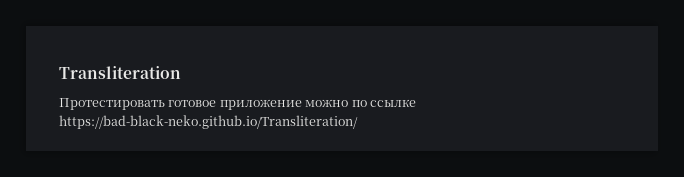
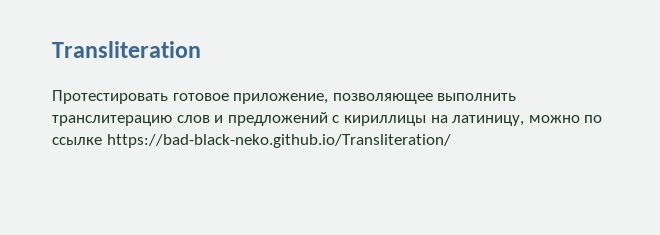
[219,99,302,110] приложение -> [233,93,517,104] [52,112,525,126] приложение, позволяющее выполнить транслитерацию слов и предложений с кириллицы на латиницу,

